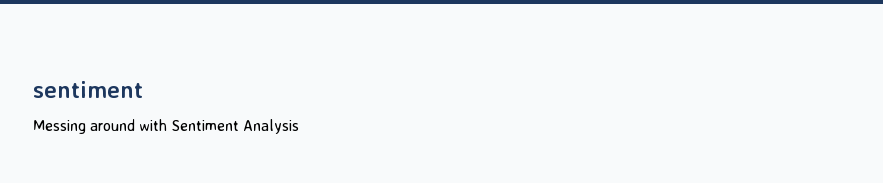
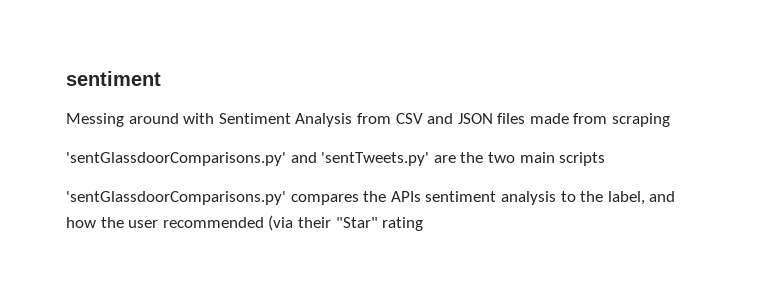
(299, 126) none -> [356,113,671,127] [66,152,606,166] [66,191,676,205] [66,215,424,231] from CSV and JSON files made from scraping // 'sentGlassdoorComparisons.py' and 'sentTweets.py' are the two main scripts // 'sentGlassdoorComparisons.py' compares the APIs sentiment analysis to the label, and how the user recommended (via their "Star" rating

